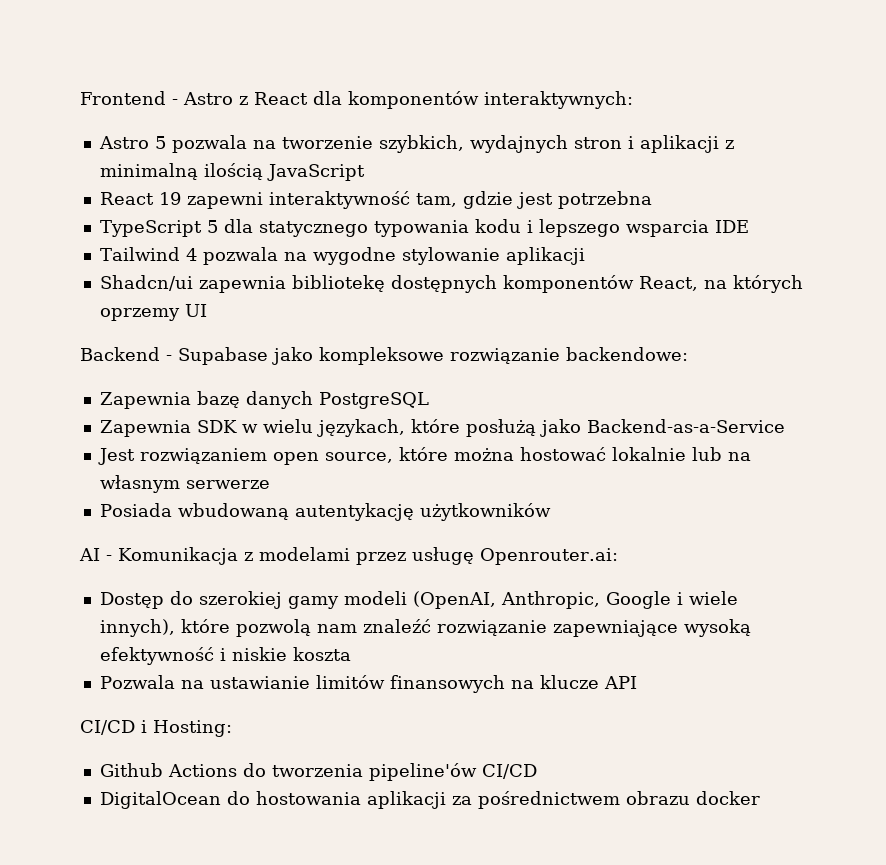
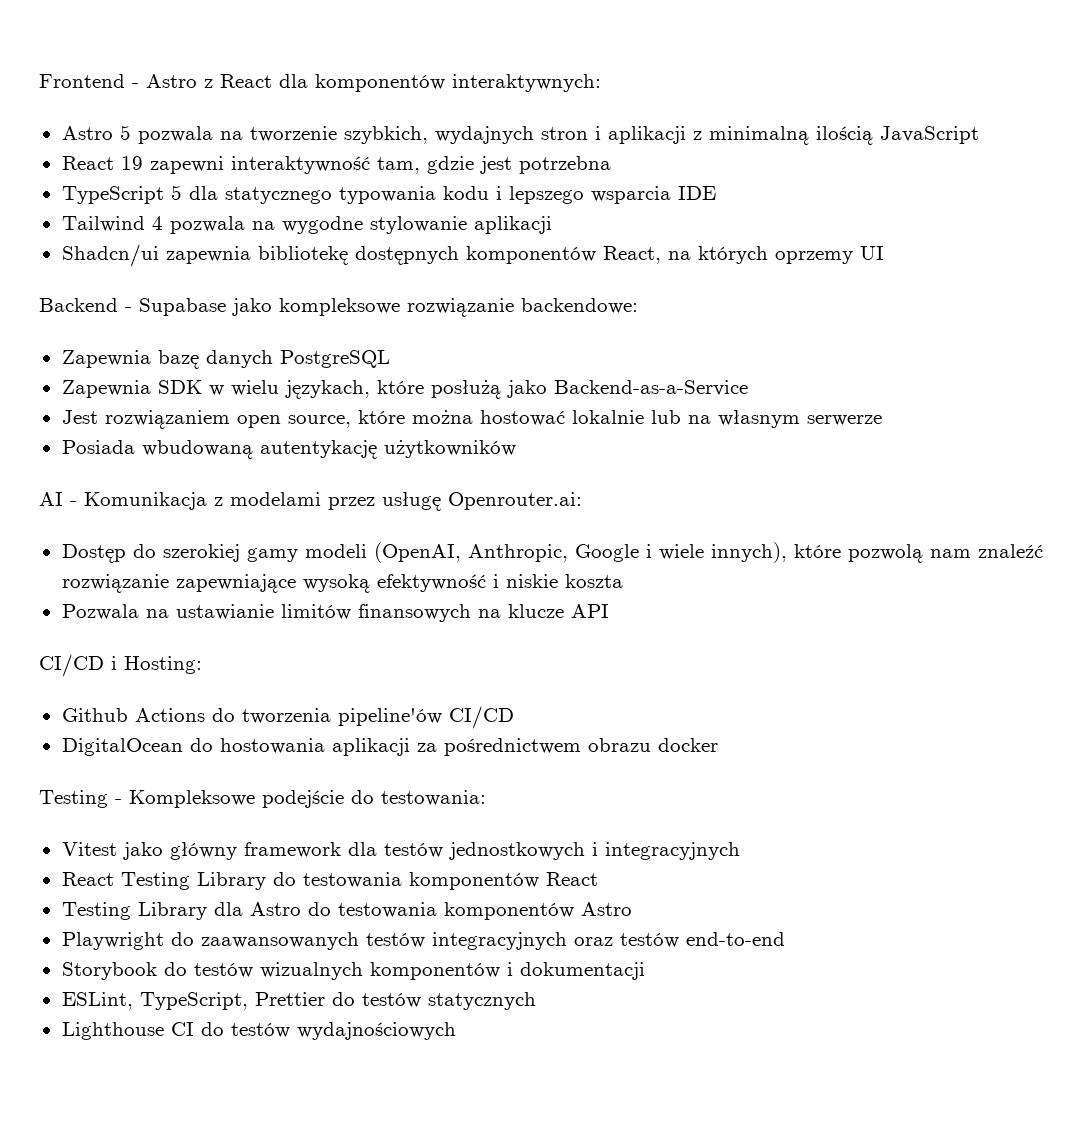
(760, 798) none -> [39,790,486,808] [61,842,740,860] [61,872,598,890] [61,902,632,920] [61,932,785,950] [61,962,645,980] [61,992,536,1010] [61,1022,456,1040] // Testing - Kompleksowe podejście do testowania: // Vitest jako główny framework dla testów jednostkowych i integracyjnych // React Testing Library do testowania komponentów React // Testing Library dla Astro do testowania komponentów Astro // Playwright do zaawansowanych testów integracyjnych oraz testów end-to-end // Storybook do testów wizualnych komponentów i dokumentacji // ESLint, TypeScript, Prettier do testów statycznych // Lighthouse CI do testów wydajnościowych

